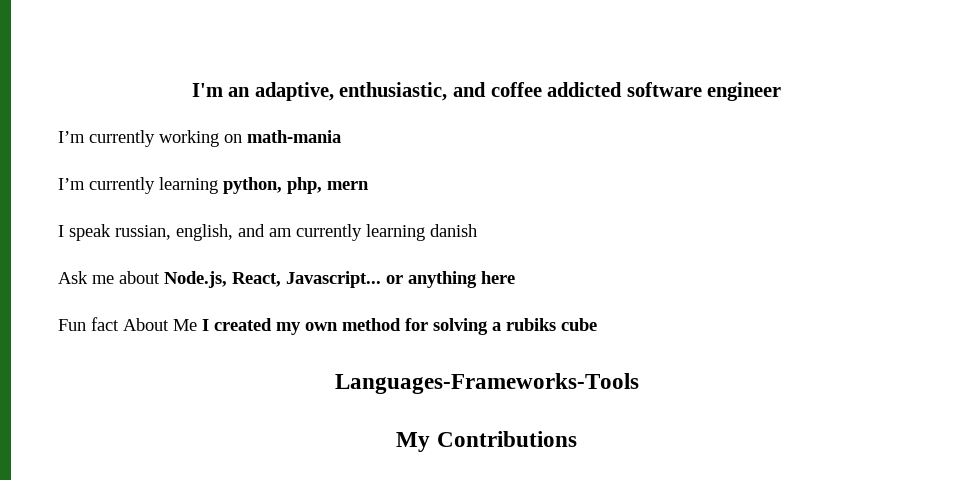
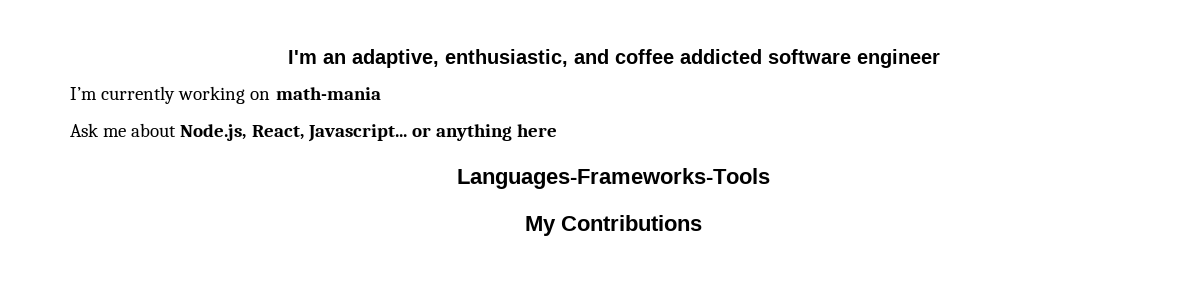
[58,177,369,194] [58,224,477,241] // I’m currently learning python, php, mern // I speak russian, english, and am currently learning danish -> (381, 93) none
[58,317,597,335] // Fun fact About Me I created my own method for solving a rubiks cube -> (558, 130) none

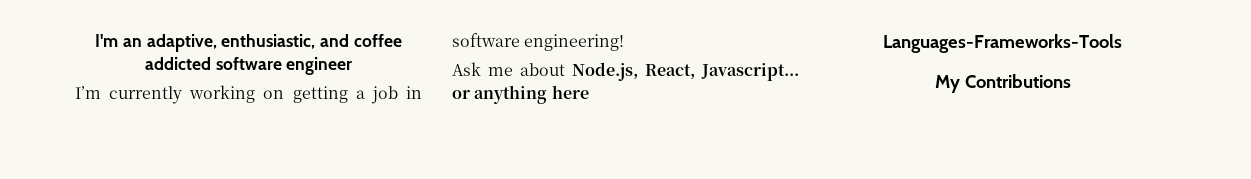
[275,87,381,100] math-mania -> [292,86,423,104] [452,33,625,51] getting a job in software engineering!

